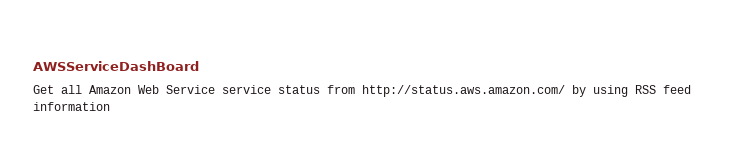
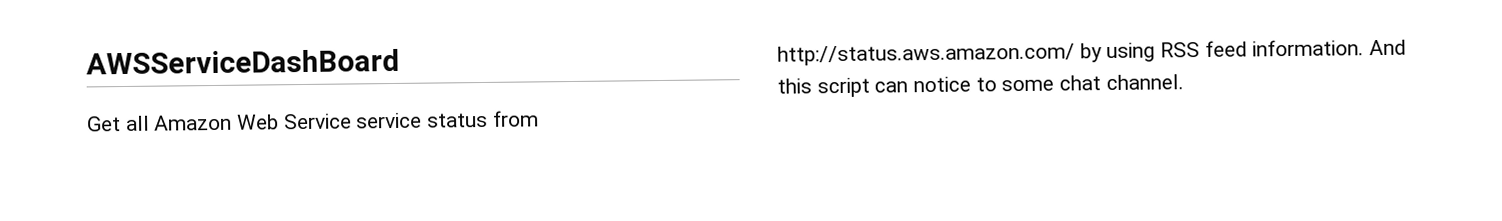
[33,102,110,111] information -> [1252,39,1408,57] [777,74,1184,98] information. And this script can notice to some chat channel.

